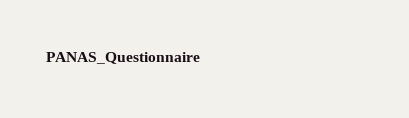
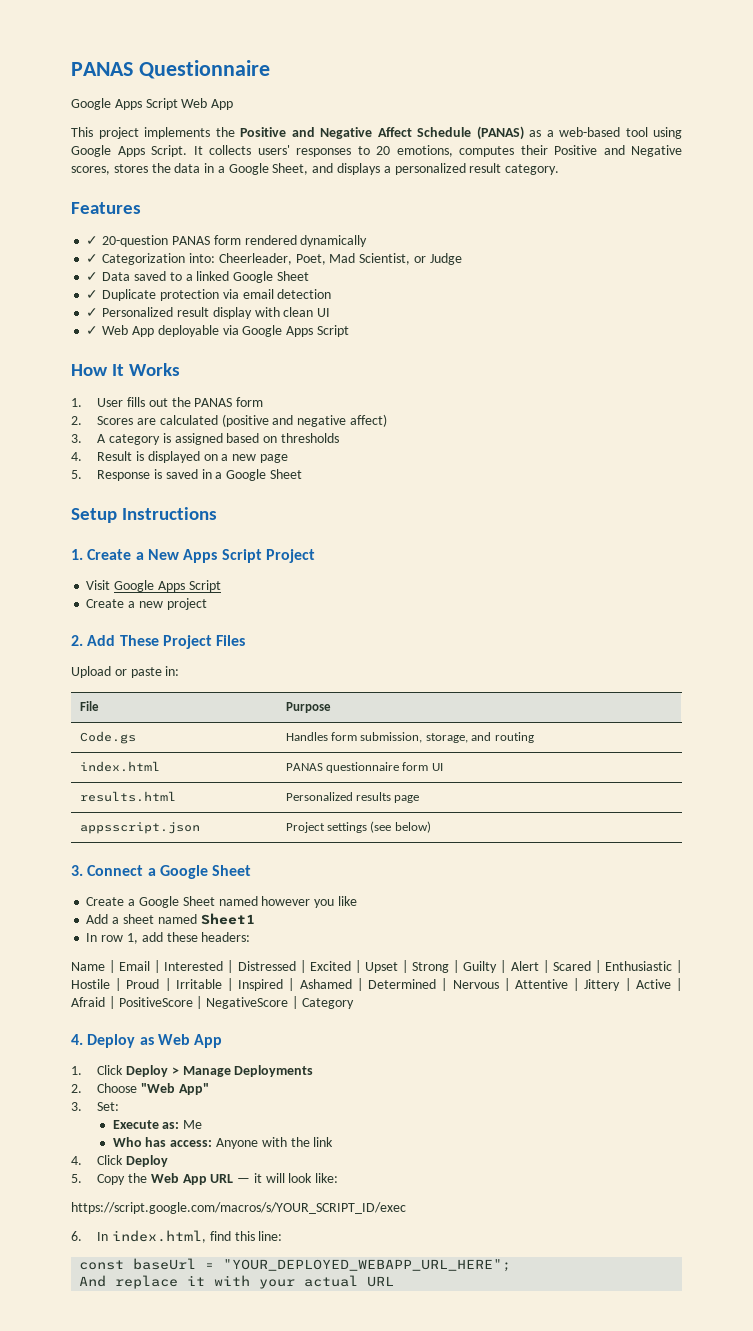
[46,52,200,64] PANAS_Questionnaire -> [71,60,270,79] [71,98,234,110] [71,126,682,140] [71,145,682,157] [71,163,560,175] [71,202,141,214] [86,235,368,247] [86,253,462,265] [86,271,309,283] [86,289,332,301] [86,307,331,319] [86,325,349,337] [71,363,181,376] [71,397,264,407] [71,414,387,427] [71,433,339,445] [71,451,288,463] [71,469,302,481] [71,507,218,523] [71,549,315,563] [86,580,221,592] [86,598,207,610] [71,635,246,649] [71,666,180,678] [79,701,99,711] [285,702,331,713] [79,731,136,744] [285,732,534,743] [79,761,160,772] [285,762,443,773] [79,791,176,802] [285,792,420,803] [79,822,200,834] [285,821,431,833] [71,865,252,879] [86,896,357,908] [86,913,255,925] [86,932,251,944] [71,960,682,973] [71,978,682,991] [71,996,354,1009] [71,1034,223,1048] [71,1065,314,1077] [71,1083,209,1095] [71,1102,120,1111] [112,1120,203,1129] [112,1137,334,1149] [71,1155,169,1167] [71,1173,339,1185] [71,1202,406,1214] [71,1230,283,1243] [79,1258,512,1272] [79,1275,395,1289] PANAS Questionnaire // Google Apps Script Web App // This project implements the Positive and Negative Affect Schedule (PANAS) as a web-based tool using Google Apps Script. It collects users' responses to 20 emotions, computes their Positive and Negative scores, stores the data in a Google Sheet, and displays a personalized result category. // Features // ✓ 20-question PANAS form rendered dynamically // ✓ Categorization into: Cheerleader, Poet, Mad Scientist, or Judge // ✓ Data saved to a linked Google Sheet // ✓ Duplicate protection via email detection // ✓ Personalized result display with clean UI // ✓ Web App deployable via Google Apps Script // How It Works // 1. User fills out the PANAS form // 2. Scores are calculated (positive and negative affect) // 3. A category is assigned based on thresholds // 4. Result is displayed on a new page // 5. Response is saved in a Google Sheet // Setup Instructions // 1. Create a New Apps Script Project // Visit Google Apps Script // Create a new project // 2. Add These Project Files // Upload or paste in: // File | Purpose // Code.gs | Handles form submission, storage, and routing // index.html | PANAS questionnaire form UI // results.html | Personalized results page // appsscript.json | Project settings (see below) // 3. Connect a Google Sheet // Create a Google Sheet named however you like // Add a sheet named Sheet1 // In row 1, add these headers: // Name | Email | Interested | Distressed | Excited | Upset | Strong | Guilty | Alert | Scared | Enthusiastic | Hostile | Proud | Irritable | Inspired | Ashamed | Determined | Nervous | Attentive | Jittery | Active | Afraid | PositiveScore | NegativeScore | Category // 4. Deploy as Web App // 1. Click Deploy > Manage Deployments // 2. Choose "Web App" // 3. Set: // Execute as: Me // Who has access: Anyone with the link // 4. Click Deploy // 5. Copy the Web App URL — it will look like: // https://script.google.com/macros/s/YOUR_SCRIPT_ID/exec // 6. In index.html, find this line: // const baseUrl = "YOUR_DEPLOYED_WEBAPP_URL_HERE"; // And replace it with your actual URL

